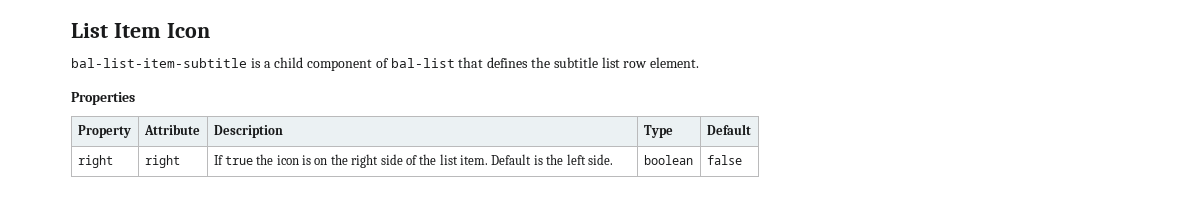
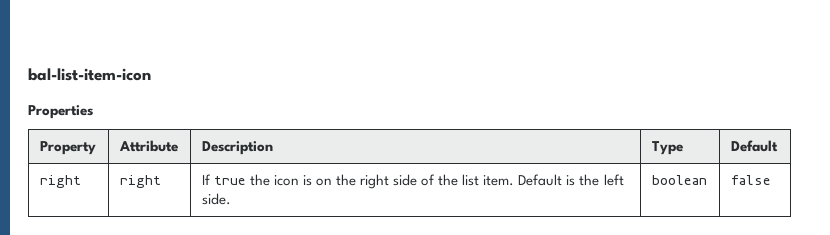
[71,23,210,38] [71,57,700,71] List Item Icon // bal-list-item-subtitle is a child component of bal-list that defines the subtitle list row element. -> [28,68,151,81] bal-list-item-icon

